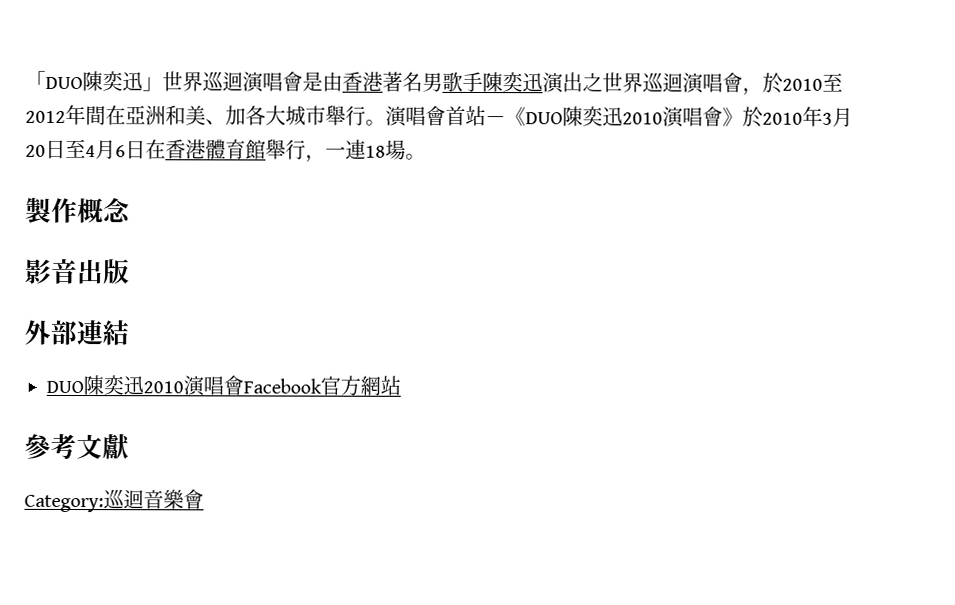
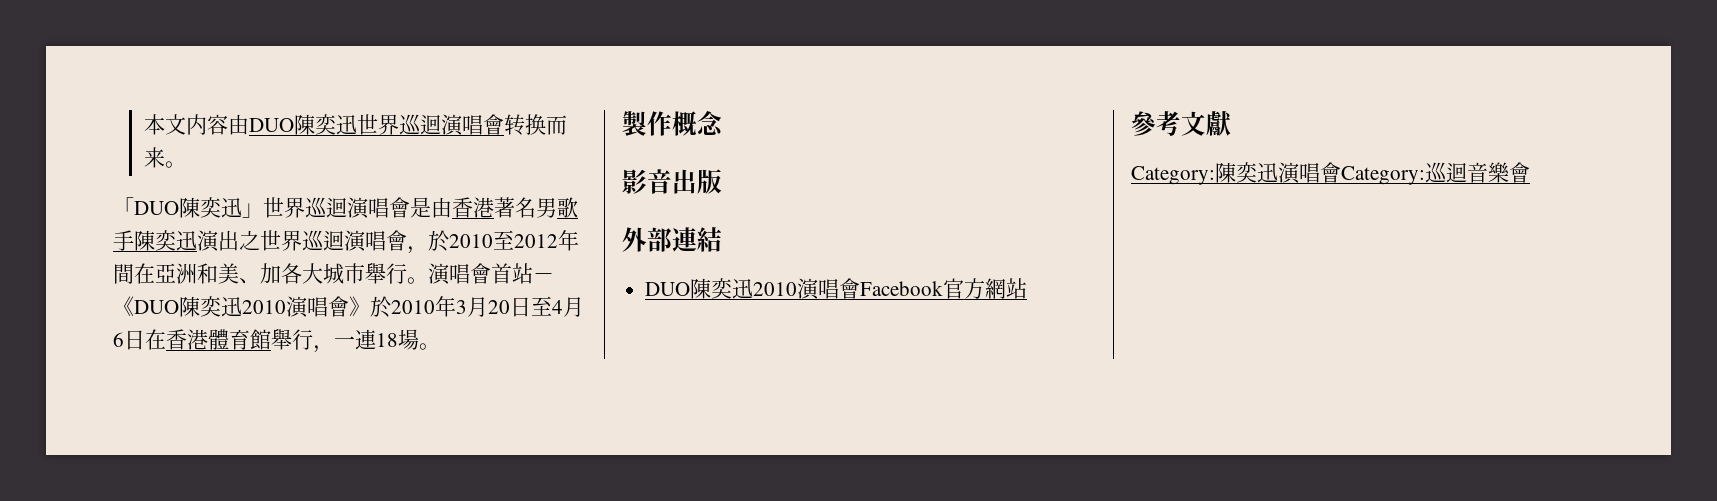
(25, 79) none -> [143,114,567,136] [143,147,186,168] 本文内容由DUO陳奕迅世界巡迴演唱會转换而来。 //
(104, 503) none -> [1215,162,1425,185] 陳奕迅演唱會Category:

